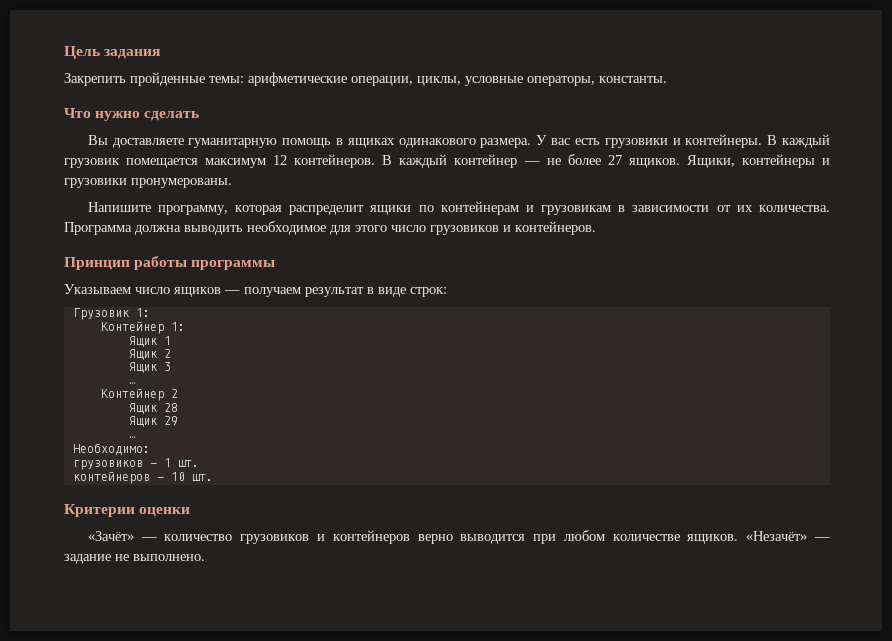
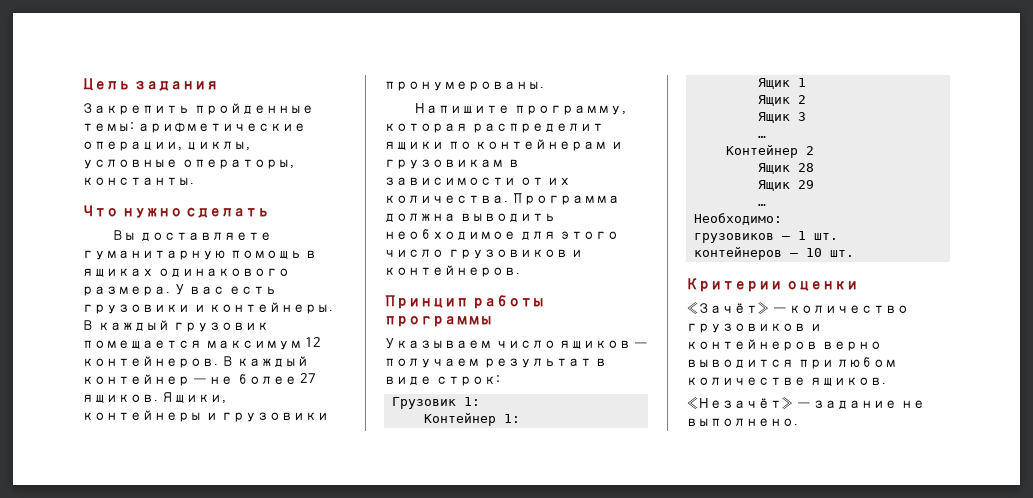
(739, 539) none -> (886, 381) //

